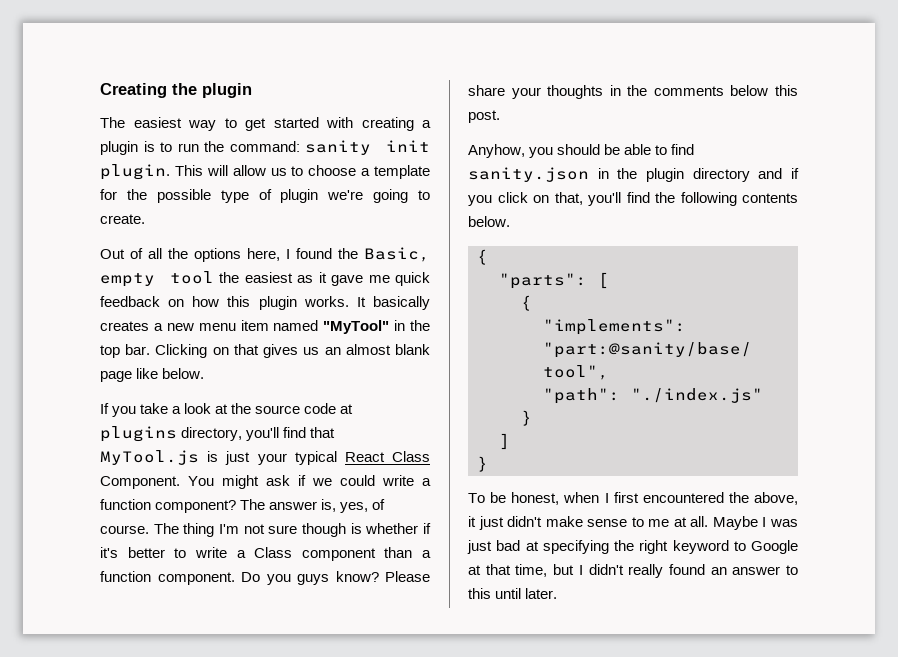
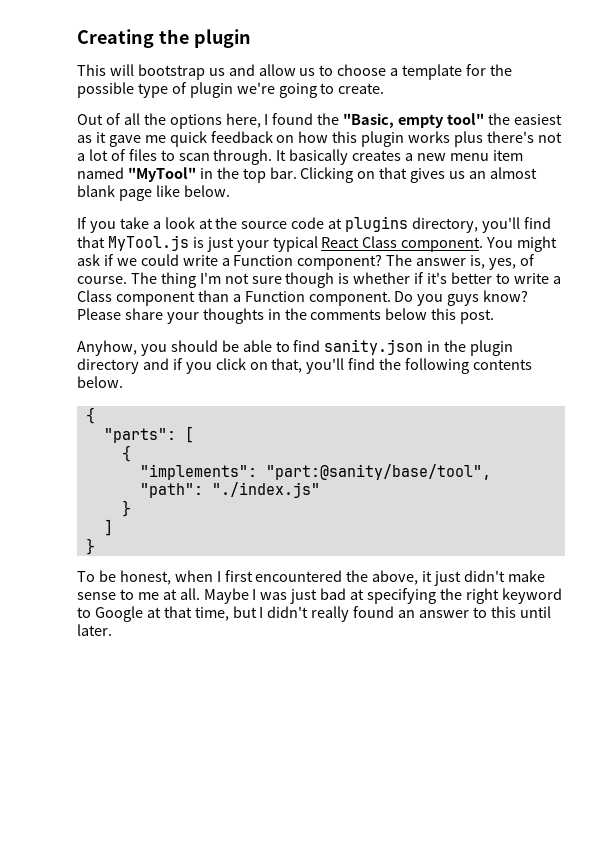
[100,117,431,131] [100,140,430,155] [100,164,228,180] The easiest way to get started with creating a plugin is to run the command: sanity init plugin. This will -> [77,64,255,80] This will bootstrap us and
[364,247,430,262] [100,271,214,287] Basic, empty tool -> [343,113,485,128] "Basic, empty tool"
[303,296,349,307] works. -> [408,131,562,147] [77,149,273,165] works plus there's not a lot of files to scan through.
[100,476,180,489] Component. -> [401,237,484,252] component.
[100,499,151,510] function -> [233,255,294,266] Function
[100,571,151,582] function -> [244,291,305,302] Function

